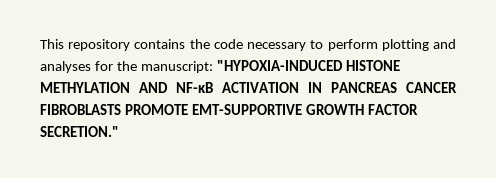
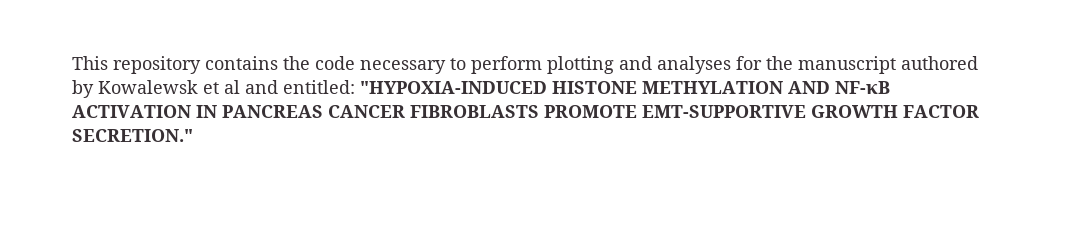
[140,61,213,73] manuscript: -> [798,56,978,74] [72,80,355,98] manuscript authored by Kowalewsk et al and entitled:

